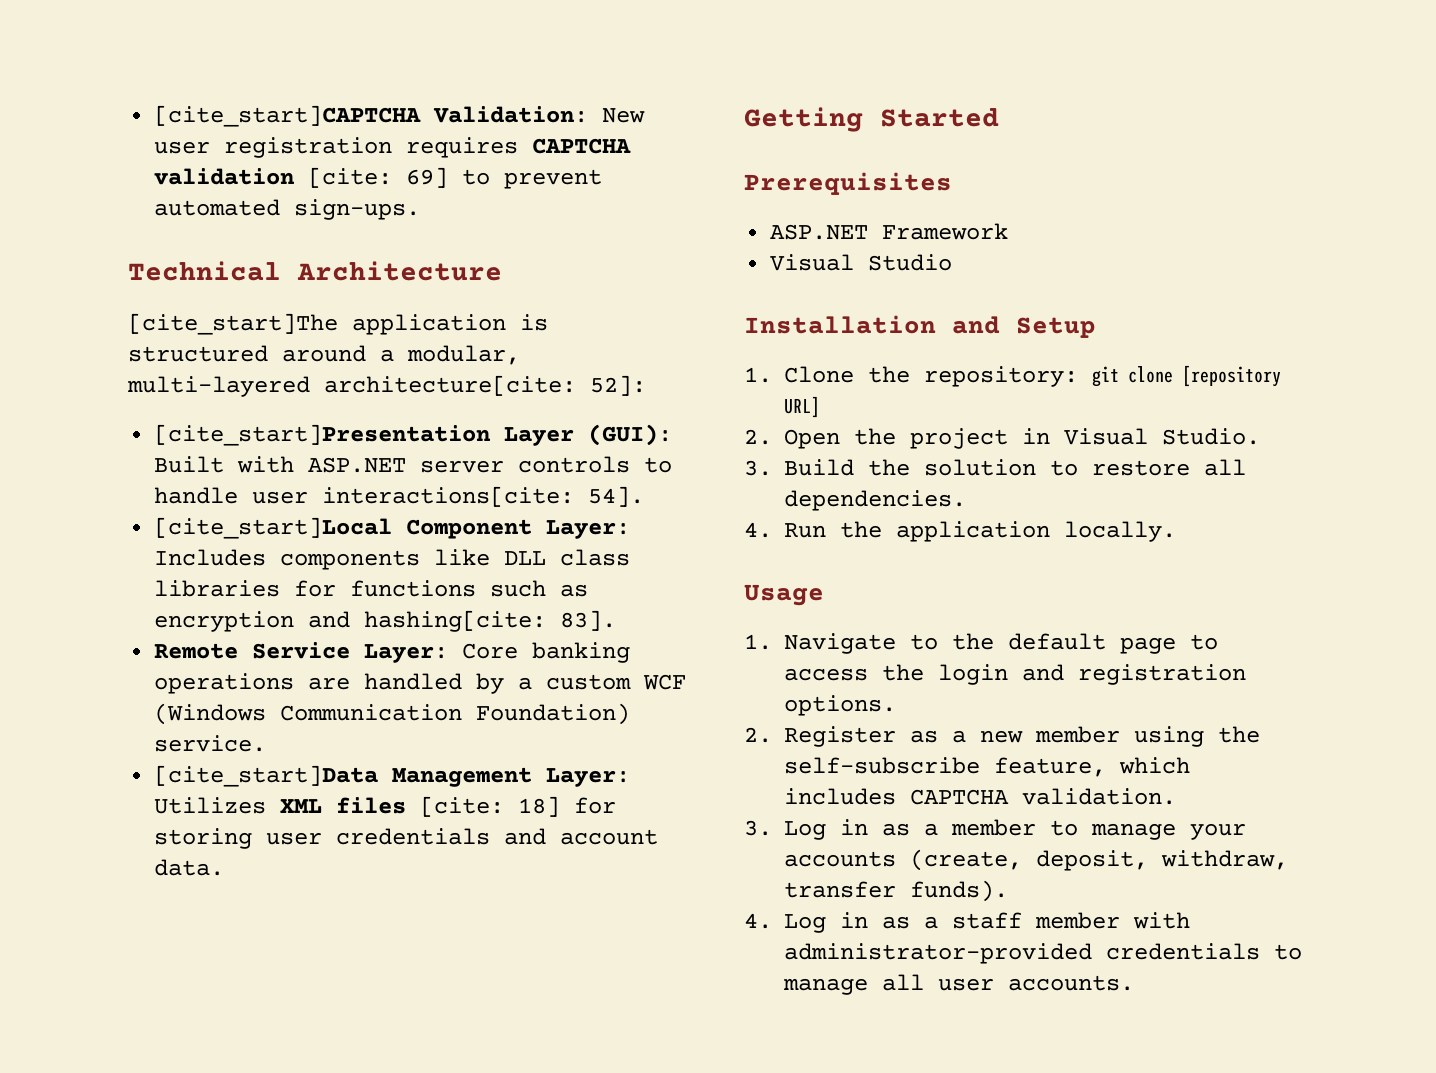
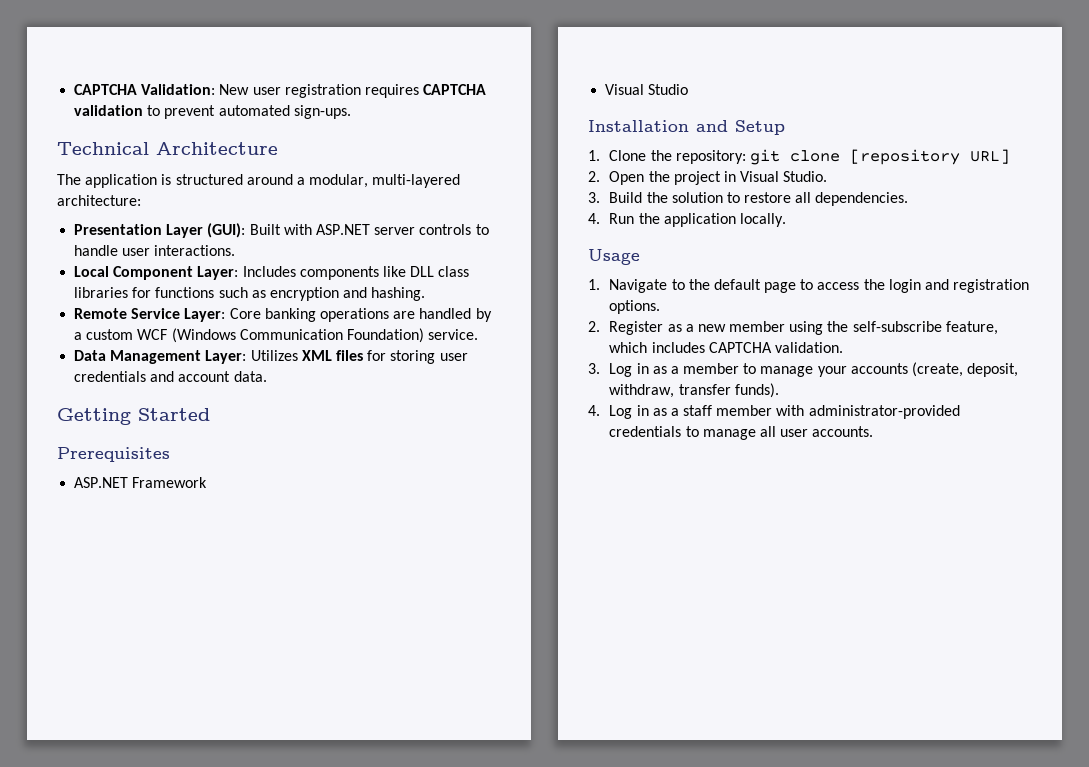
[154,105,422,127] [cite_start]CAPTCHA -> [74,84,138,95] CAPTCHA
[308,167,449,188] [cite: 69] -> (144, 110) none
[128,313,338,335] [cite_start]The -> [57,174,81,185] The
[324,375,646,396] [154,424,492,446] architecture[cite: 52]: // [cite_start]Presentation -> [57,195,141,206] [74,224,163,235] architecture: // Presentation
[322,486,645,507] [154,517,393,539] interactions[cite: 54]. // [cite_start]Local -> [154,245,236,256] [74,266,110,277] interactions. // Local
[364,610,617,632] hashing[cite: 83]. -> [371,287,426,301] hashing.
[154,765,379,787] [cite_start]Data -> [74,350,107,361] Data
[420,796,561,817] [cite: 18] -> (363, 355) none

